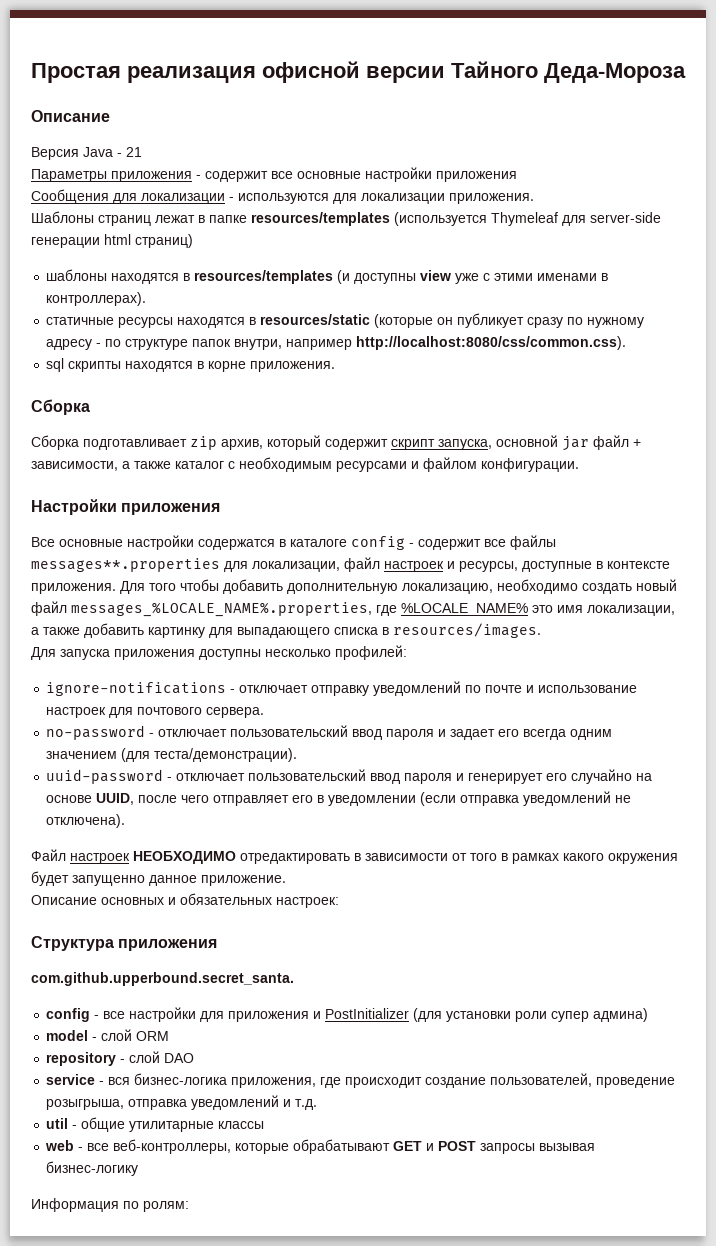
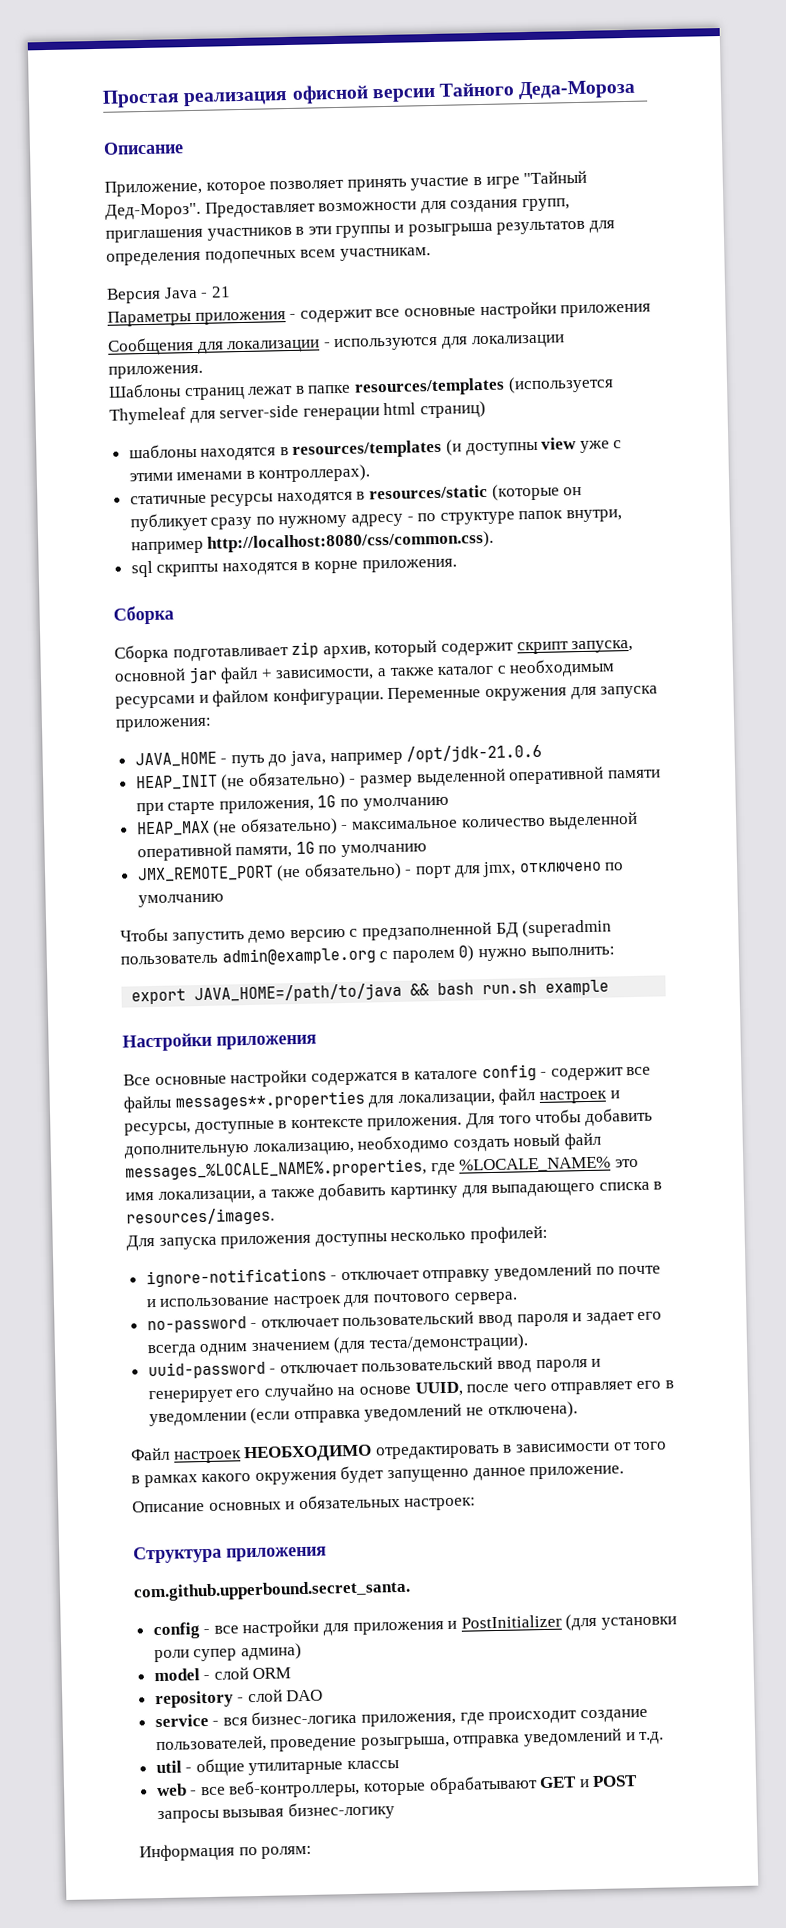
(110, 116) none -> [104,170,588,197] [105,198,570,220] [105,220,615,243] [106,247,431,266] // Приложение, которое позволяет принять участие в игре "Тайный Дед-Мороз". Предоставляет возможности для создания групп, приглашения участников в эти группы и розыгрыша результатов для определения подопечных всем участникам.
(579, 465) none -> [387,685,659,704] [115,717,212,732] [134,743,543,768] [135,766,661,791] [135,795,449,816] [136,811,639,837] [136,841,428,862] [136,861,625,883] [137,893,224,908] [120,919,613,945] [120,945,615,966] [131,979,610,1005] Переменные окружения для запуска приложения: // JAVA_HOME - путь до java, например /opt/jdk-21.0.6 // HEAP_INIT (не обязательно) - размер выделенной оперативной памяти при старте приложения, 1G по умолчанию // HEAP_MAX (не обязательно) - максимальное количество выделенной оперативной памяти, 1G по умолчанию // JMX_REMOTE_PORT (не обязательно) - порт для jmx, отключено по умолчанию // Чтобы запустить демо версию с предзаполненной БД (superadmin пользователь admin@example.org с паролем 0) нужно выполнить: // export JAVA_HOME=/path/to/java && bash run.sh example

